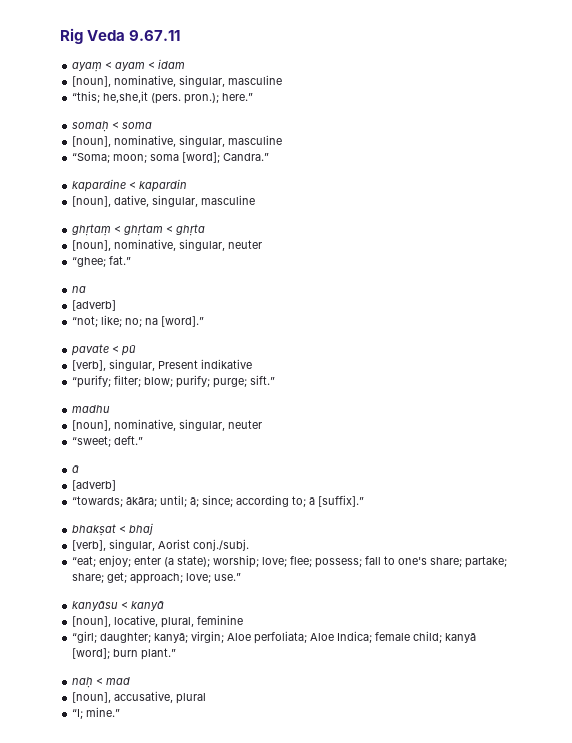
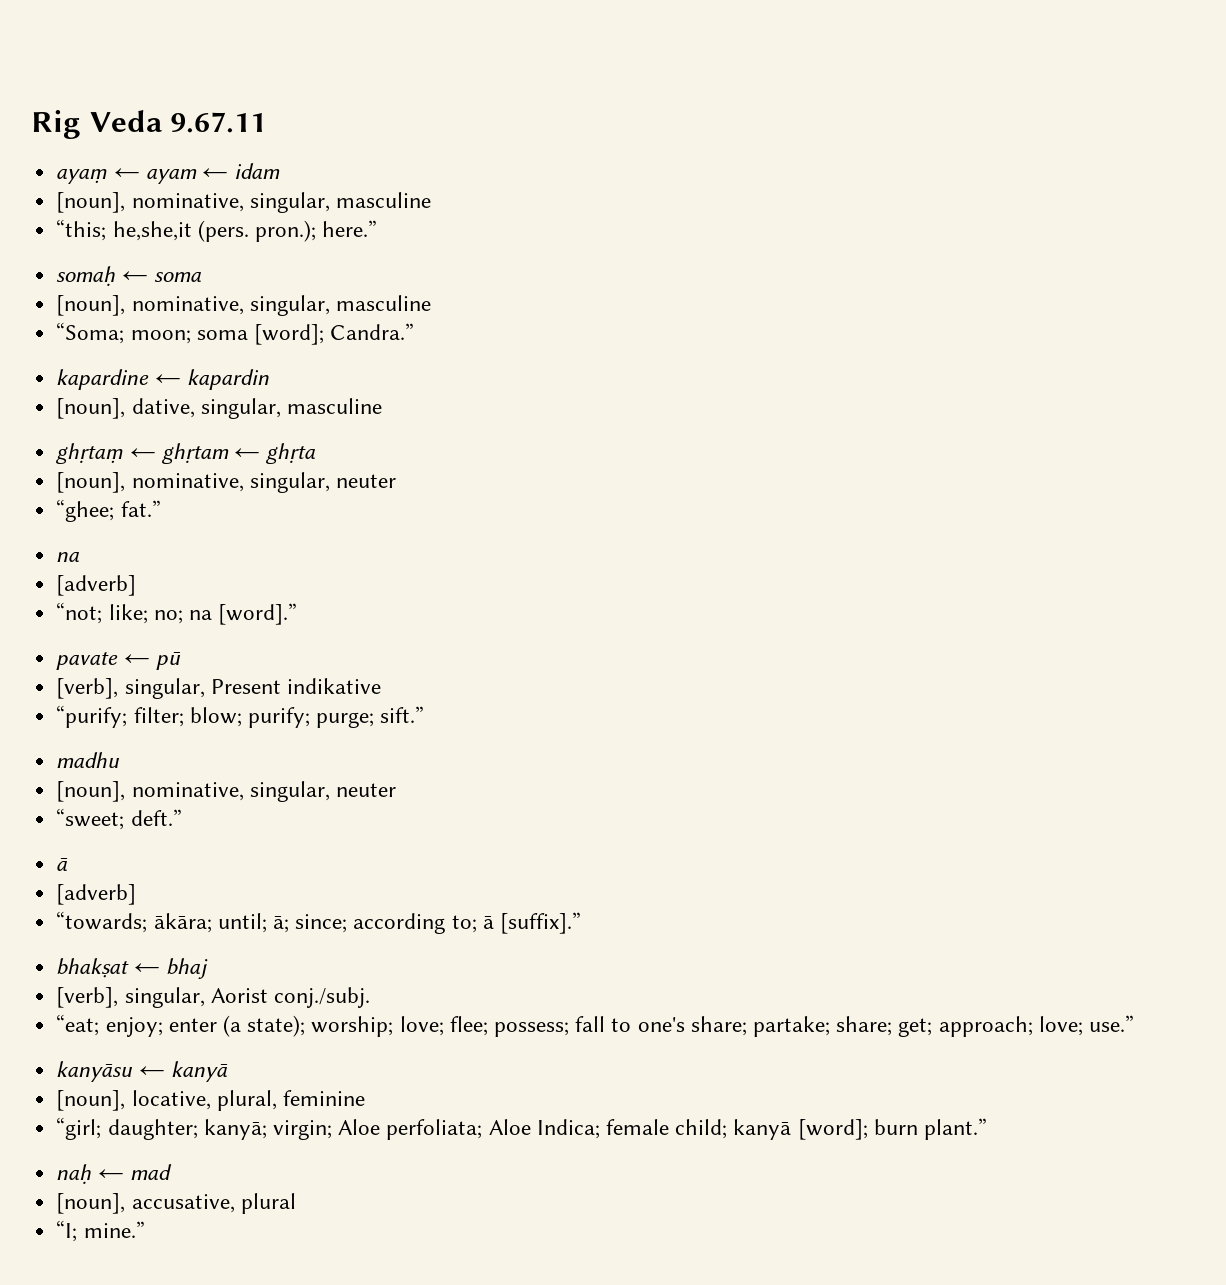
[105,62,156,71] < ayam < -> [113,168,228,184] ← ayam ←
[112,122,120,129] < -> [121,271,148,282] ←
[129,182,137,189] < -> [154,374,181,385] ←
[114,224,174,236] < ghṛtam < -> [129,443,260,464] ← ghṛtam ←
[112,346,120,353] < -> [123,654,150,665] ←
[119,526,127,533] < -> [133,963,160,974] ←
[121,602,129,609] < -> [138,1066,165,1077] ←
[96,678,104,685] < -> [97,1169,124,1180] ←

